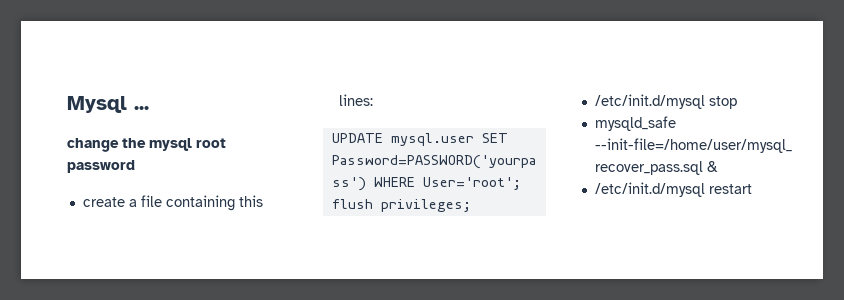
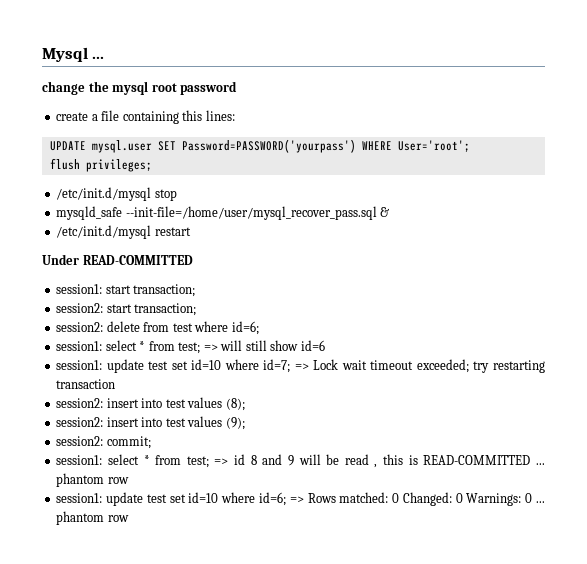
(752, 189) none -> [42,254,193,265] [56,284,196,297] [56,303,197,316] [56,321,259,335] [56,340,325,354] [56,359,545,373] [56,379,116,389] [56,397,245,411] [56,416,245,430] [56,436,151,449] [56,454,545,468] [56,473,129,487] [56,492,545,506] [56,511,129,525] // Under READ-COMMITTED // session1: start transaction; // session2: start transaction; // session2: delete from test where id=6; // session1: select * from test; => will still show id=6 // session1: update test set id=10 where id=7; => Lock wait timeout exceeded; try restarting transaction // session2: insert into test values (8); // session2: insert into test values (9); // session2: commit; // session1: select * from test; => id 8 and 9 will be read , this is READ-COMMITTED ... phantom row // session1: update test set id=10 where id=6; => Rows matched: 0 Changed: 0 Warnings: 0 ... phantom row

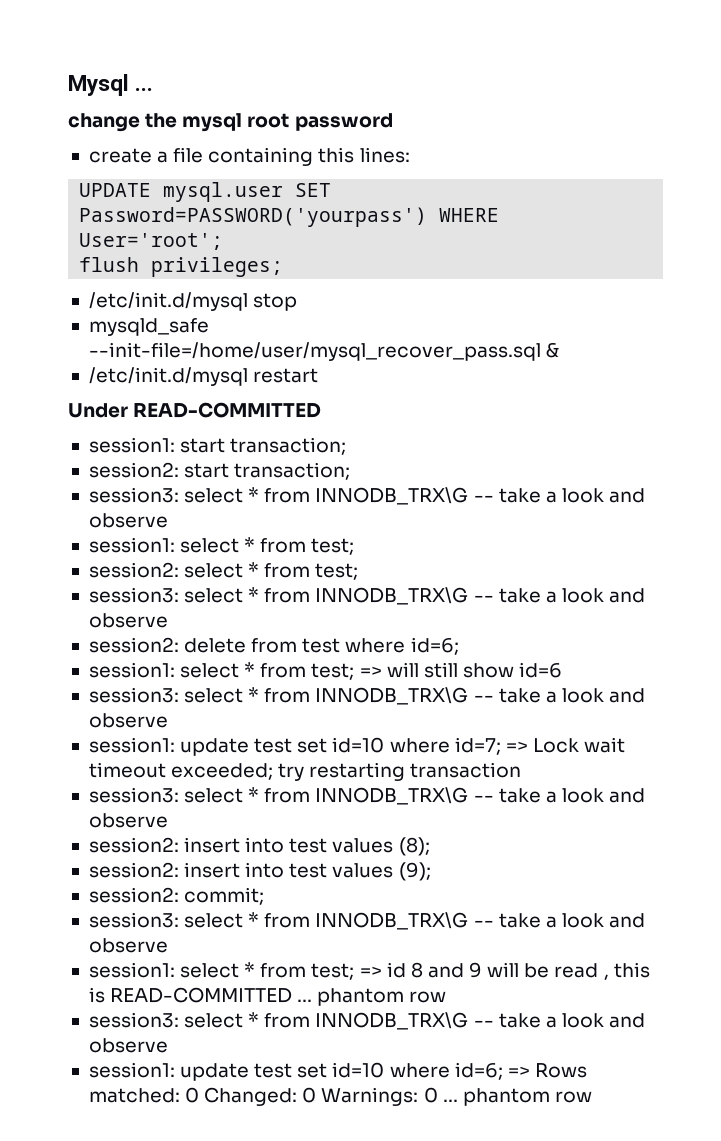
(197, 309) none -> [88,487,646,505] [88,513,168,528] [88,537,355,555] [88,562,359,580] [88,587,646,605] [88,613,168,628] // session3: select * from INNODB_TRX\G -- take a look and observe // session1: select * from test; // session2: select * from test; // session3: select * from INNODB_TRX\G -- take a look and observe
(325, 345) none -> [88,687,646,705] [88,713,168,728] // session3: select * from INNODB_TRX\G -- take a look and observe
(116, 384) none -> [88,787,646,805] [88,813,168,828] // session3: select * from INNODB_TRX\G -- take a look and observe
(151, 442) none -> [88,912,646,930] [88,938,168,953] // session3: select * from INNODB_TRX\G -- take a look and observe
(129, 480) none -> [88,1012,646,1030] [88,1038,168,1053] // session3: select * from INNODB_TRX\G -- take a look and observe

